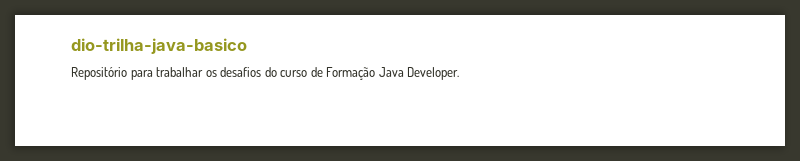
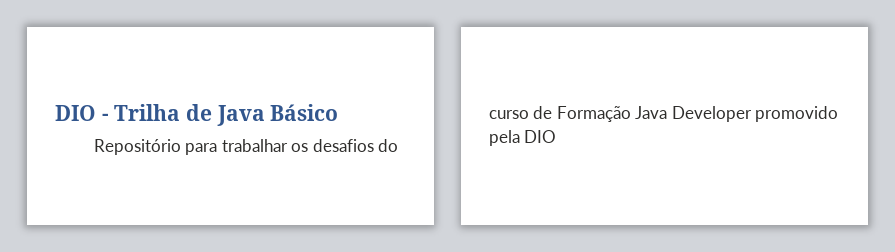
[71,38,247,54] dio-trilha-java-basico -> [55,104,339,126] DIO - Trilha de Java Básico
[407,67,460,80] Developer. -> [671,106,839,122] [489,130,557,146] Developer promovido pela DIO

